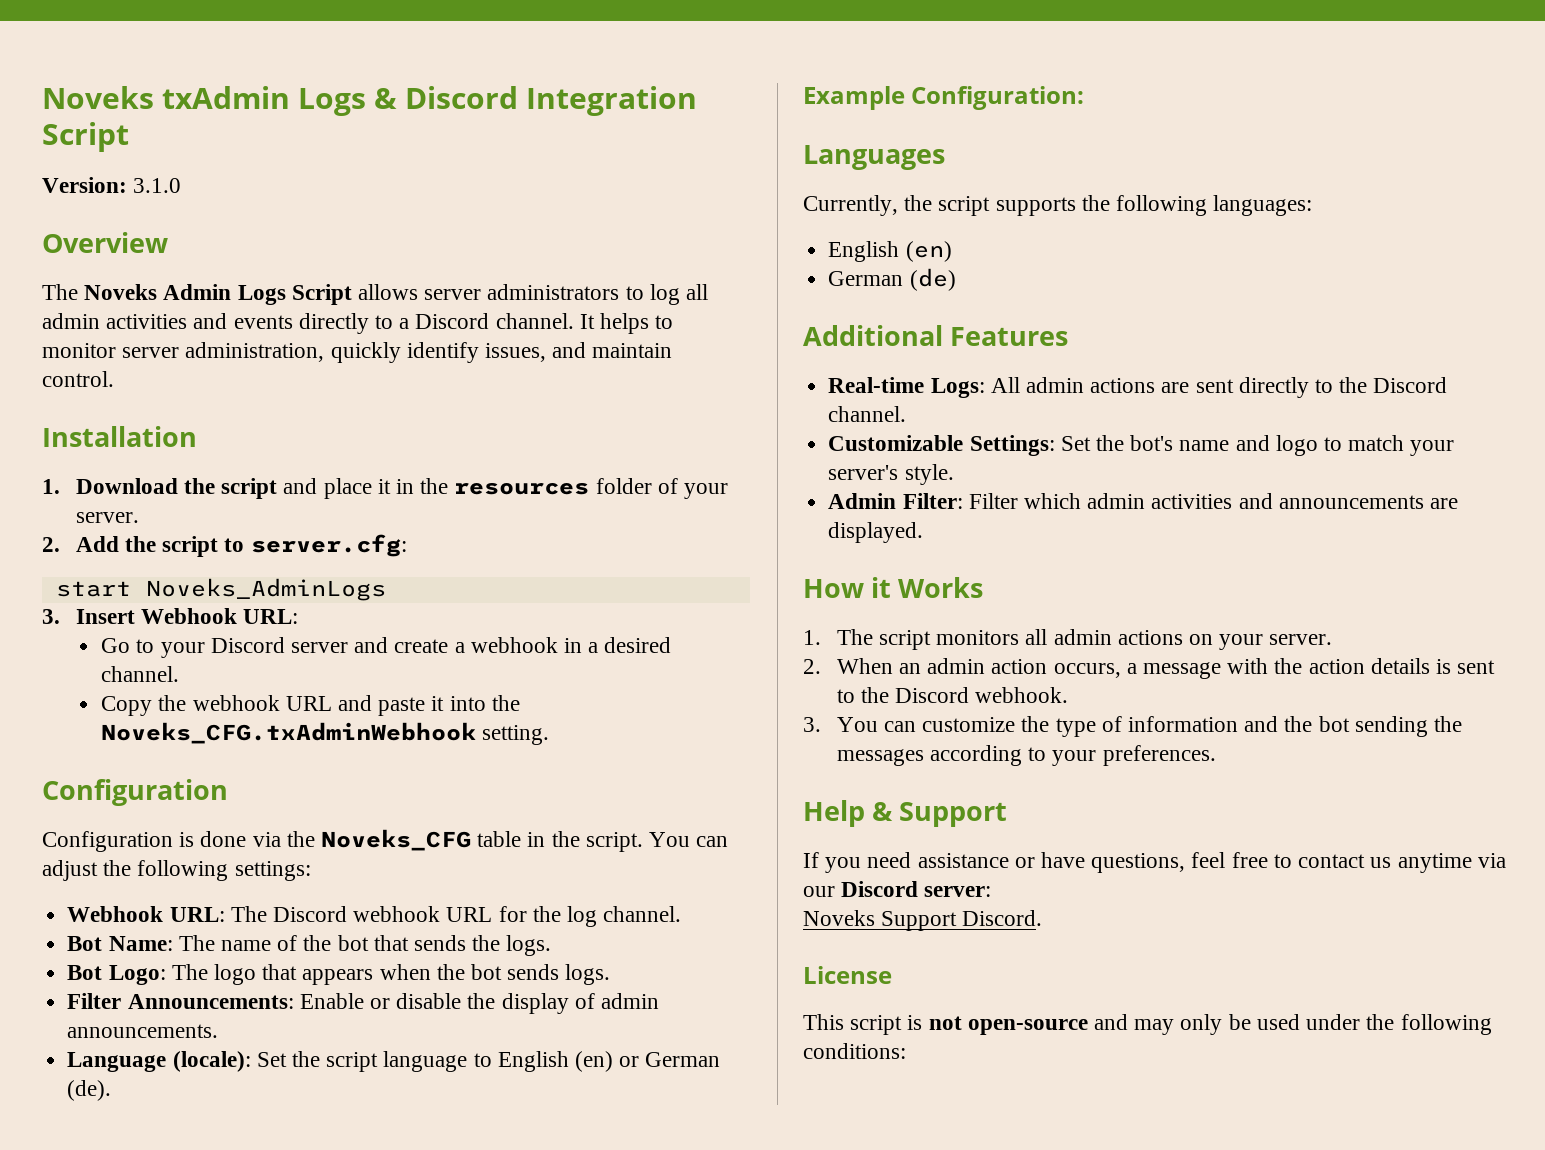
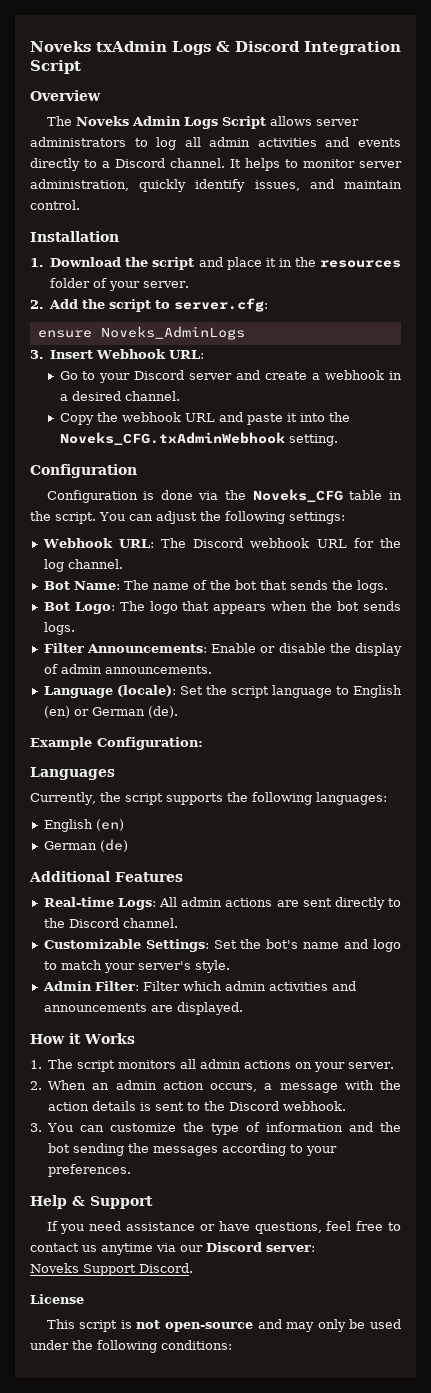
[42,177,182,193] // Version: 3.1.0 -> (81, 67) none
[55,581,131,597] start -> [37,330,92,338] ensure

